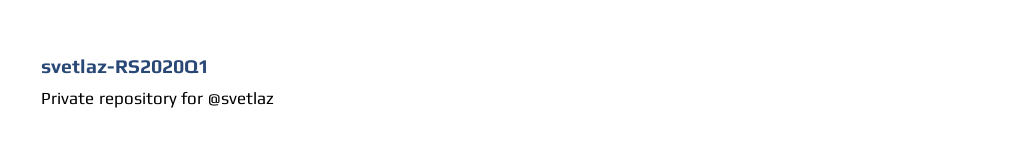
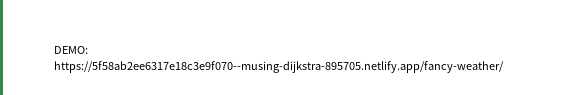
[41,59,209,74] [41,91,274,108] svetlaz-RS2020Q1 // Private repository for @svetlaz -> [54,46,88,54] [54,61,504,73] DEMO: https://5f58ab2ee6317e18c3e9f070--musing-dijkstra-895705.netlify.app/fancy-weather/

